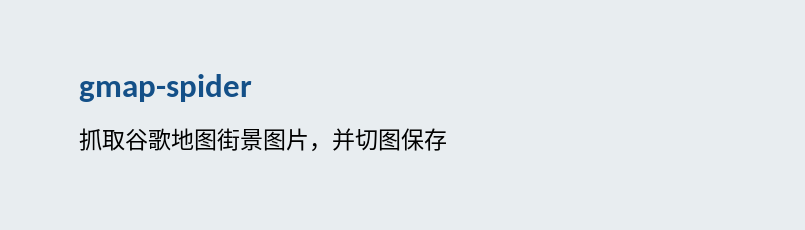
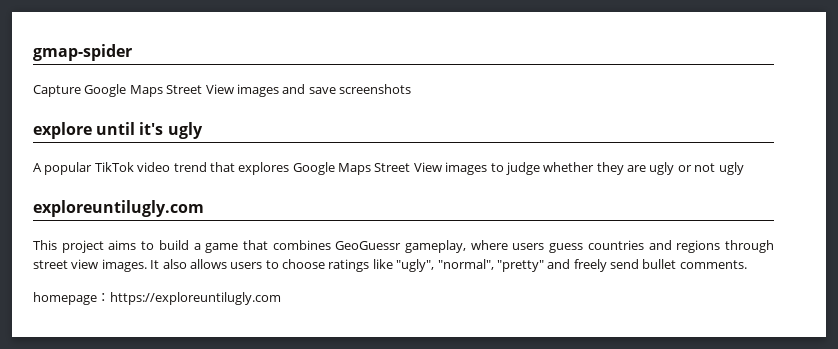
[79,128,447,152] 抓取谷歌地图街景图片，并切图保存 -> [33,84,411,97] [33,122,203,139] [33,162,744,175] [33,200,204,217] [33,240,775,253] [33,259,747,272] [33,292,281,305] Capture Google Maps Street View images and save screenshots // explore until it's ugly // A popular TikTok video trend that explores Google Maps Street View images to judge whether they are ugly or not ugly // exploreuntilugly.com // This project aims to build a game that combines GeoGuessr gameplay, where users guess countries and regions through street view images. It also allows users to choose ratings like "ugly", "normal", "pretty" and freely send bullet comments. // homepage：https://exploreuntilugly.com

